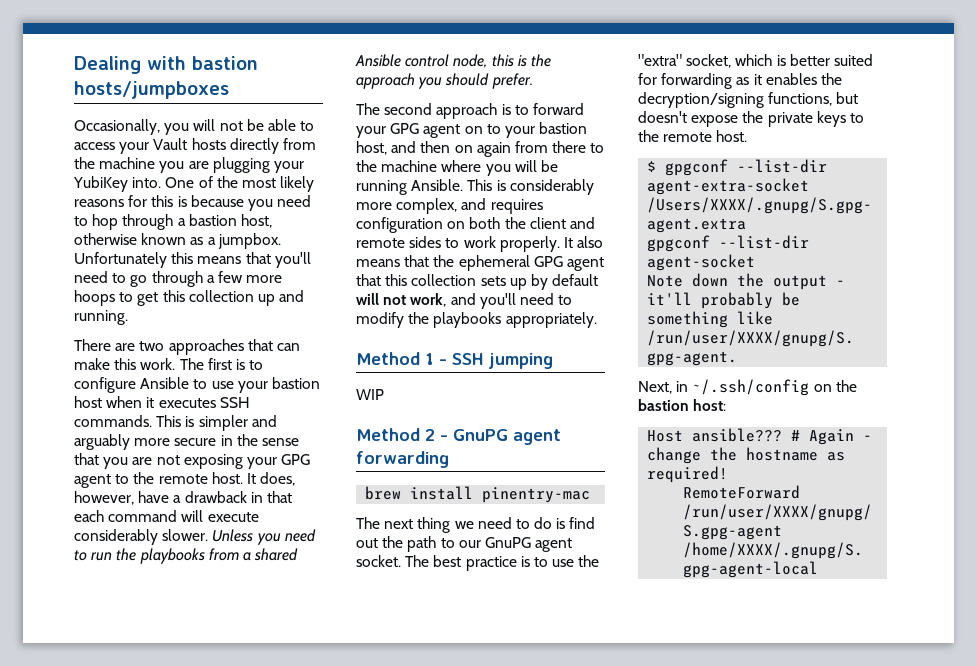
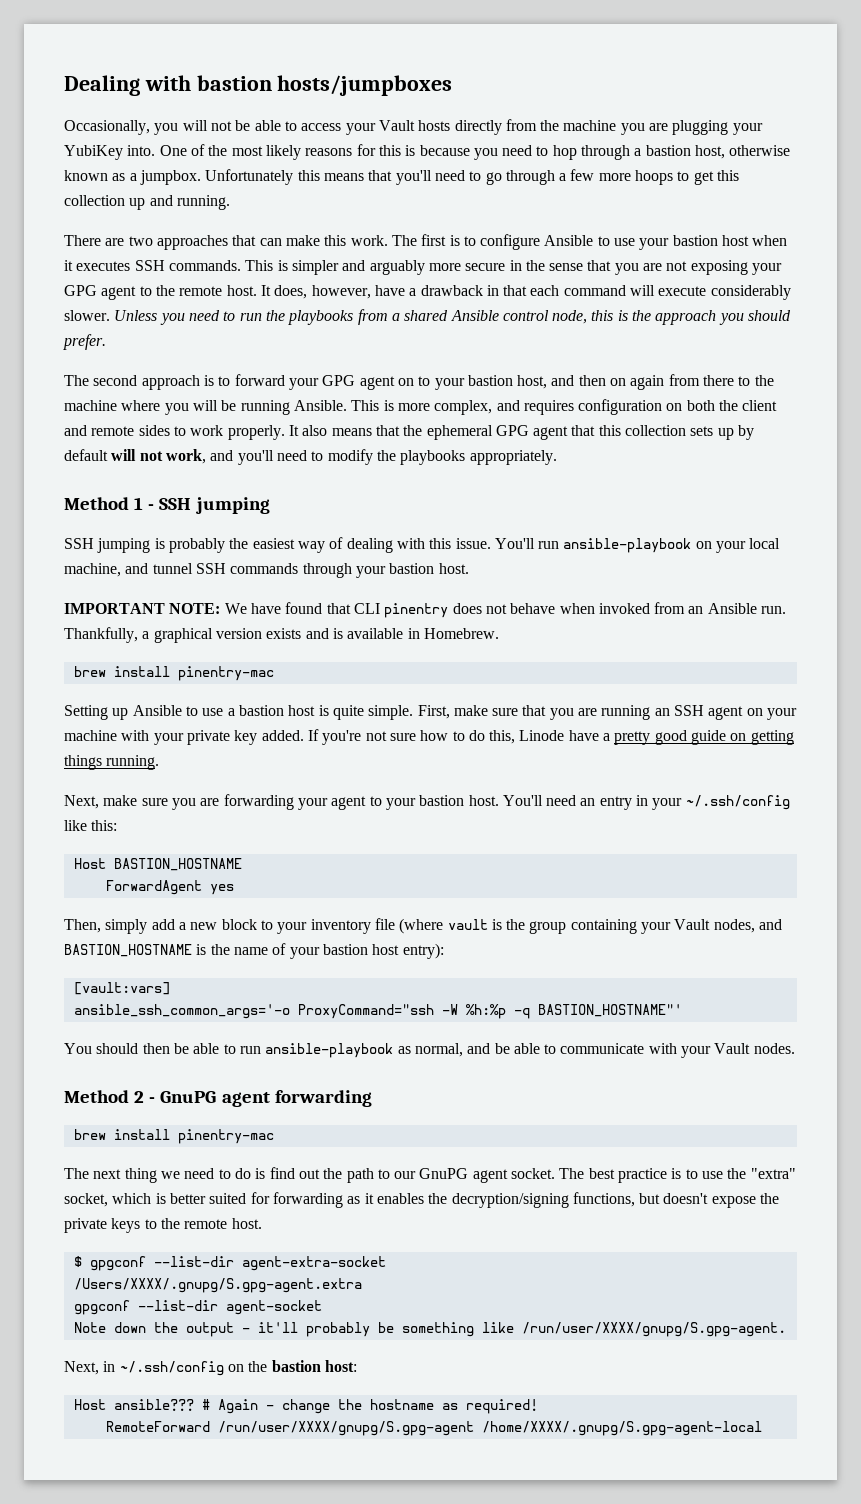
[509,179,594,195] considerably -> (394, 405) none
[356,389,384,400] WIP -> [64,537,781,553] [64,563,469,578] [64,602,787,618] [64,627,499,643] [73,666,274,681] [64,705,798,720] [64,729,794,745] [64,755,160,770] [64,794,790,810] [64,820,118,831] [73,858,242,871] [105,880,234,895] [64,918,783,934] [64,943,444,959] [73,982,170,995] [73,1004,682,1019] [64,1043,795,1058] SSH jumping is probably the easiest way of dealing with this issue. You'll run ansible-playbook on your local machine, and tunnel SSH commands through your bastion host. // IMPORTANT NOTE: We have found that CLI pinentry does not behave when invoked from an Ansible run. Thankfully, a graphical version exists and is available in Homebrew. // brew install pinentry-mac // Setting up Ansible to use a bastion host is quite simple. First, make sure that you are running an SSH agent on your machine with your private key added. If you're not sure how to do this, Linode have a pretty good guide on getting things running. // Next, make sure you are forwarding your agent to your bastion host. You'll need an entry in your ~/.ssh/config like this: // Host BASTION_HOSTNAME // ForwardAgent yes // Then, simply add a new block to your inventory file (where vault is the group containing your Vault nodes, and BASTION_HOSTNAME is the name of your bastion host entry): // [vault:vars] // ansible_ssh_common_args='-o ProxyCommand="ssh -W %h:%p -q BASTION_HOSTNAME"' // You should then be able to run ansible-playbook as normal, and be able to communicate with your Vault nodes.

